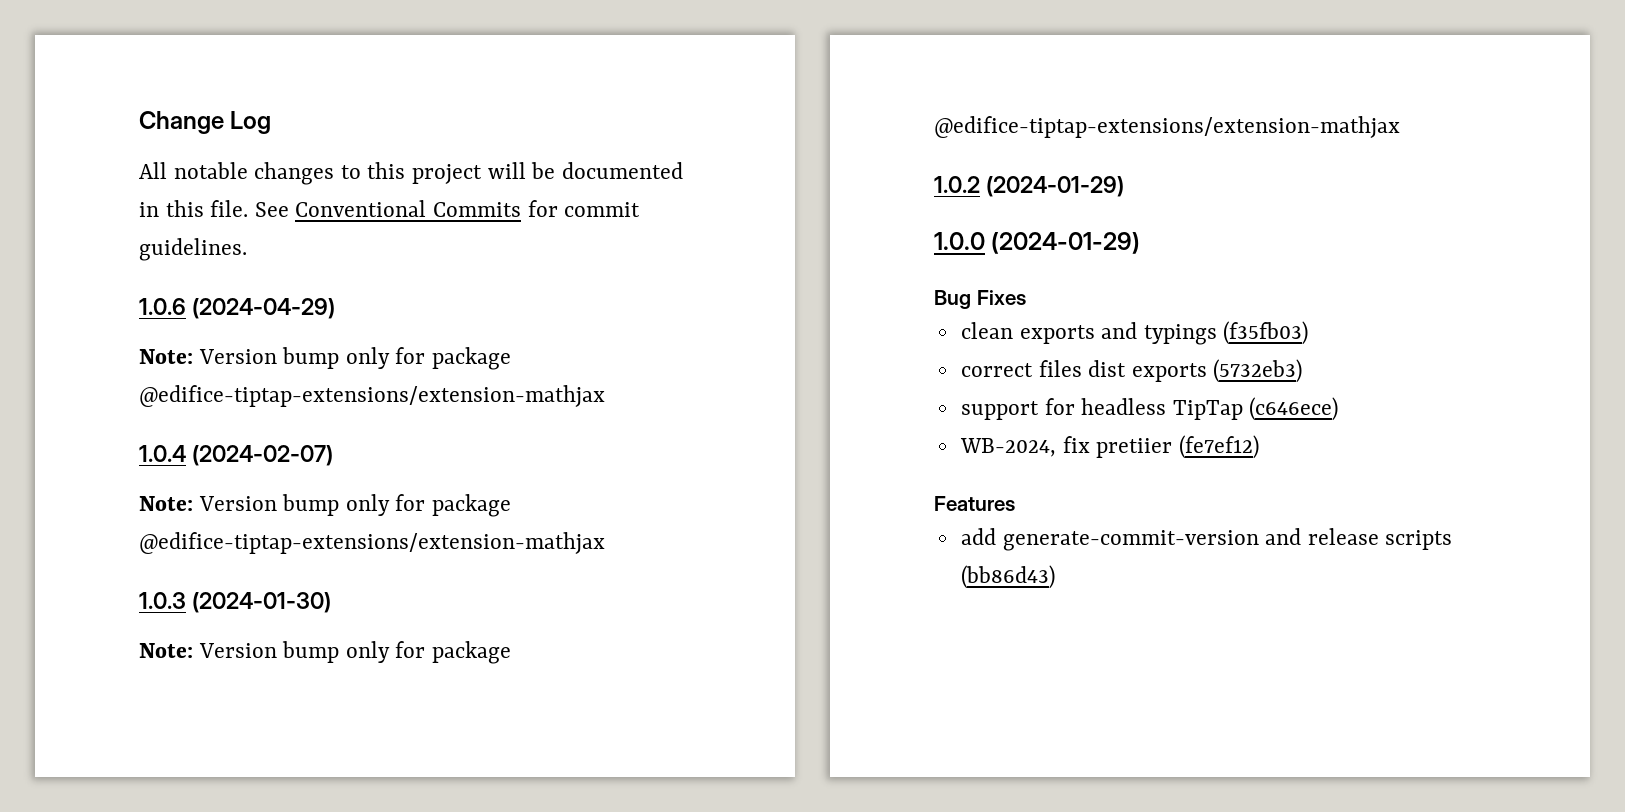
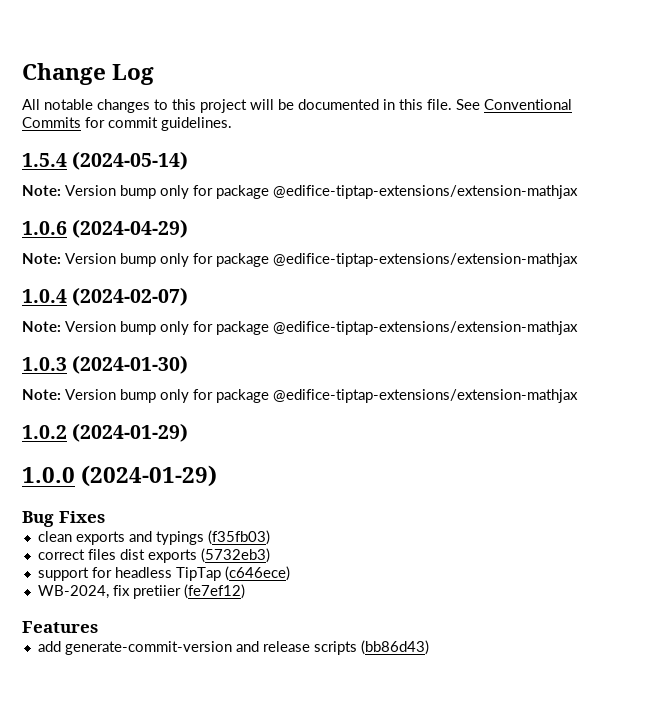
(247, 249) none -> [22,151,189,170] [22,185,578,199] // 1.5.4 (2024-05-14) // Note: Version bump only for package @edifice-tiptap-extensions/extension-mathjax

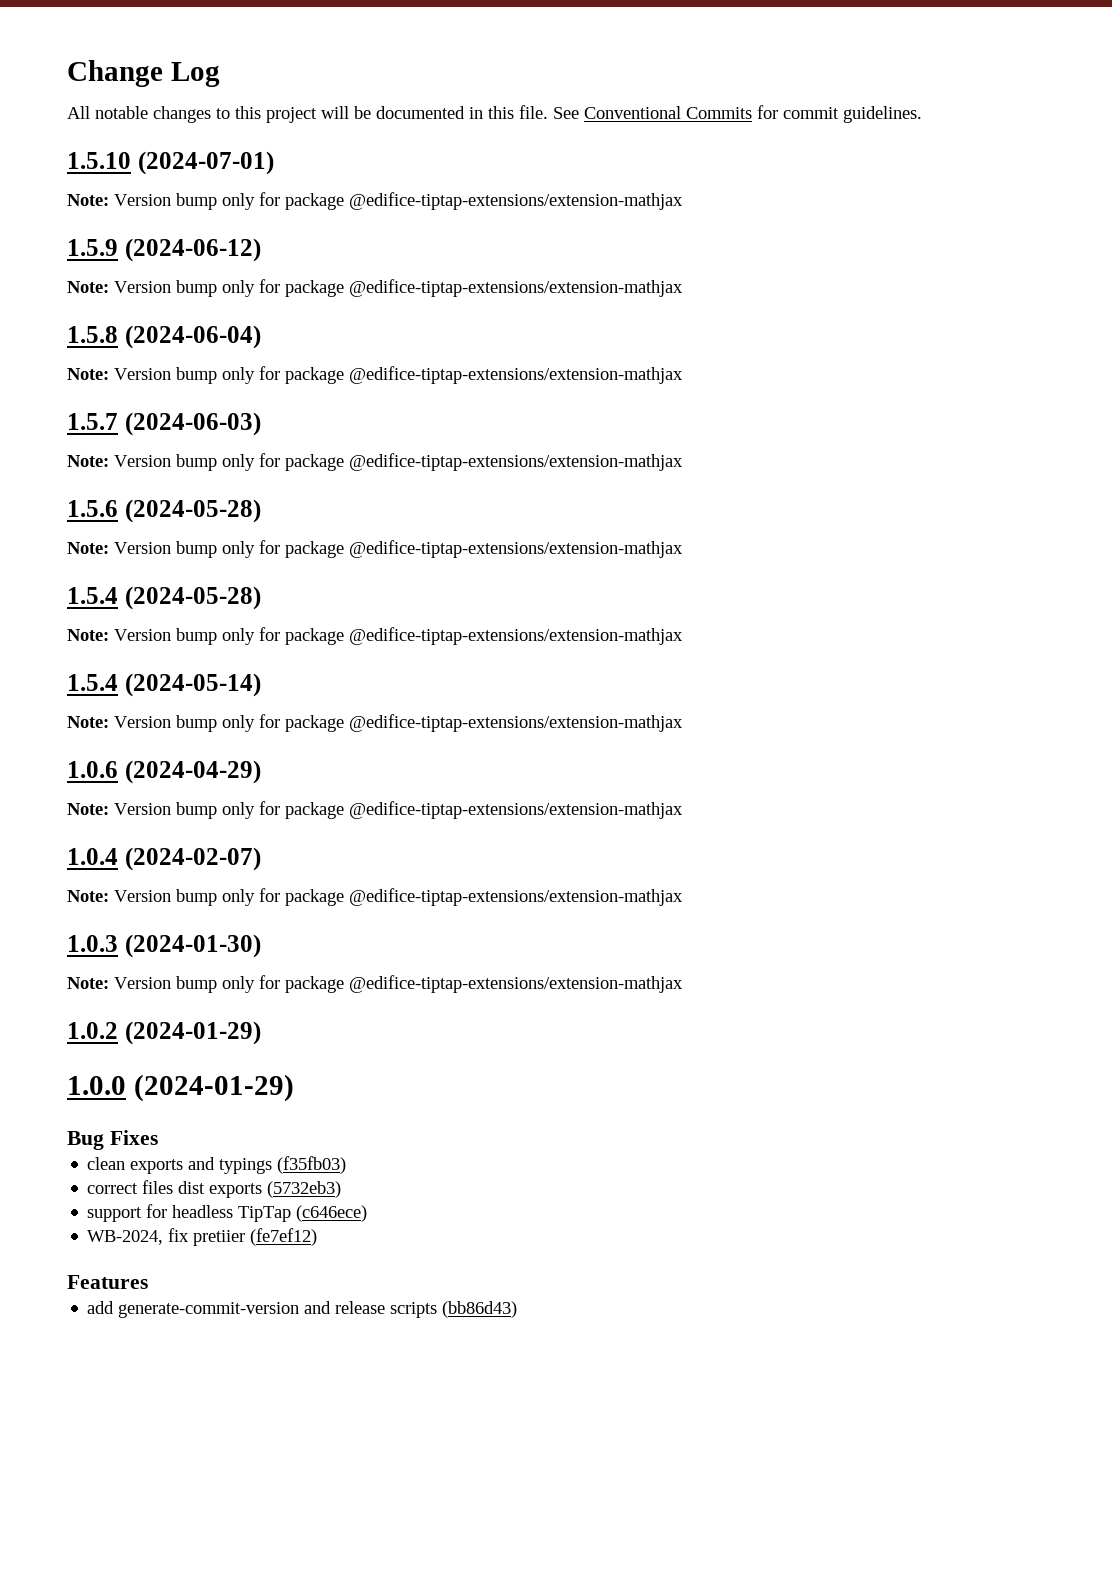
(232, 124) none -> [67,151,274,175] [67,192,683,210] [67,238,261,262] [67,279,683,297] [67,325,261,349] [67,366,683,384] [67,412,261,436] [67,453,683,471] [67,499,261,523] [67,540,683,558] [67,586,261,610] [67,627,683,645] // 1.5.10 (2024-07-01) // Note: Version bump only for package @edifice-tiptap-extensions/extension-mathjax // 1.5.9 (2024-06-12) // Note: Version bump only for package @edifice-tiptap-extensions/extension-mathjax // 1.5.8 (2024-06-04) // Note: Version bump only for package @edifice-tiptap-extensions/extension-mathjax // 1.5.7 (2024-06-03) // Note: Version bump only for package @edifice-tiptap-extensions/extension-mathjax // 1.5.6 (2024-05-28) // Note: Version bump only for package @edifice-tiptap-extensions/extension-mathjax // 1.5.4 (2024-05-28) // Note: Version bump only for package @edifice-tiptap-extensions/extension-mathjax

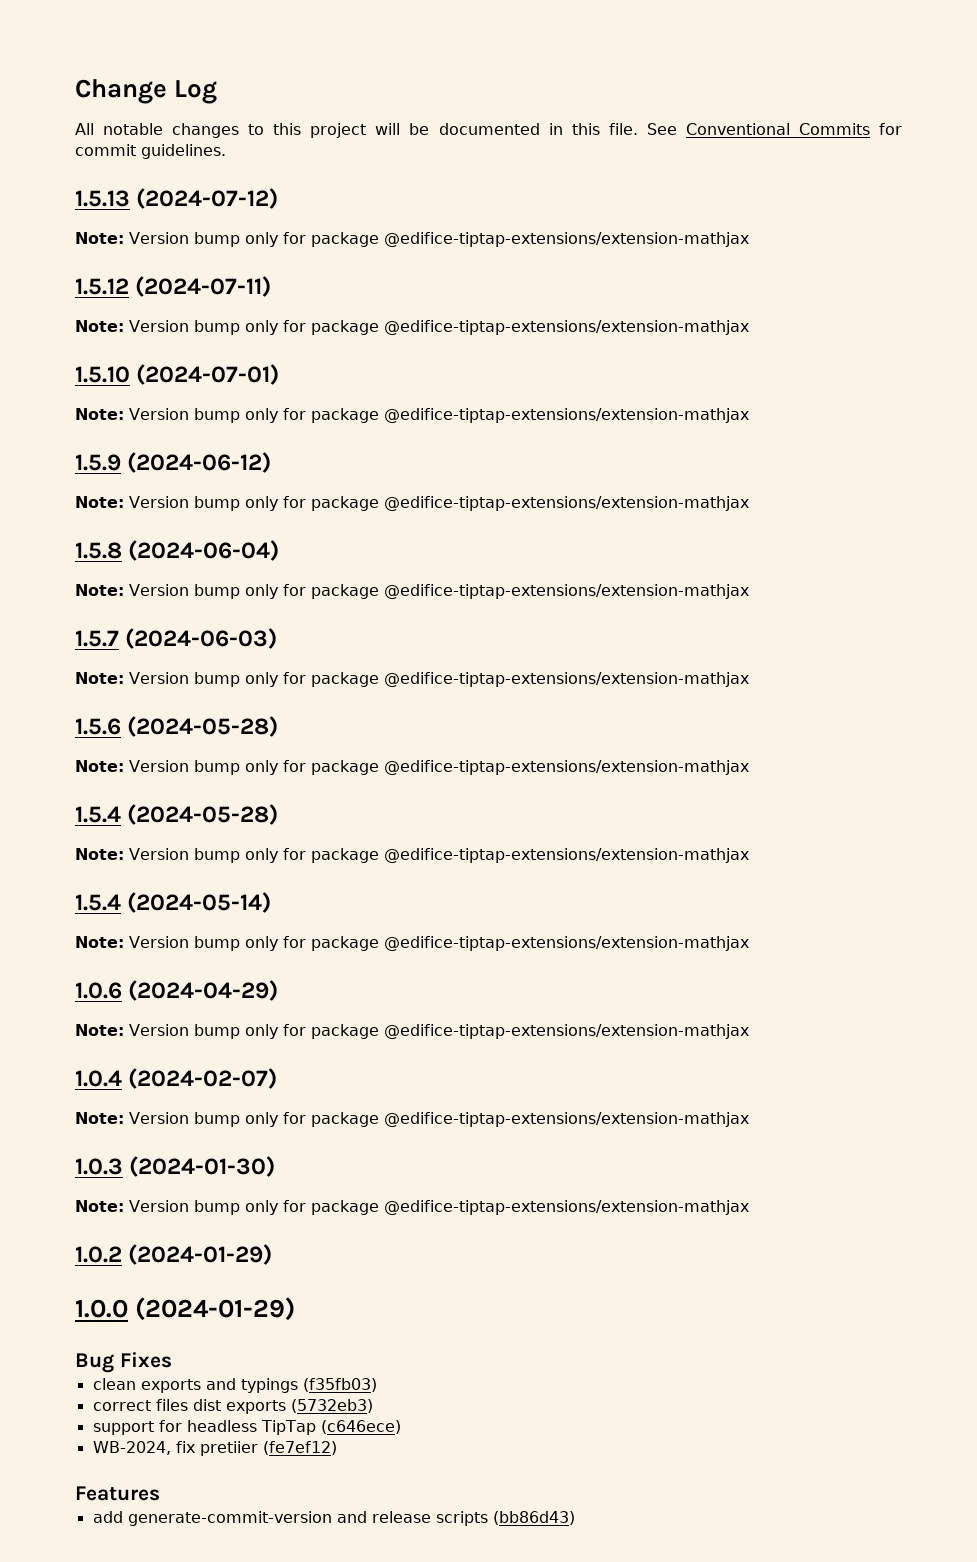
(922, 114) none -> [75,188,279,209] [75,232,749,247] [75,276,272,297] [75,320,749,335] // 1.5.13 (2024-07-12) // Note: Version bump only for package @edifice-tiptap-extensions/extension-mathjax // 1.5.12 (2024-07-11) // Note: Version bump only for package @edifice-tiptap-extensions/extension-mathjax

